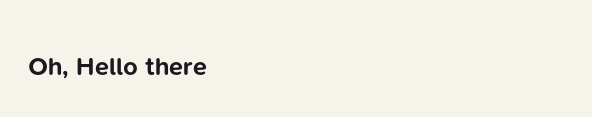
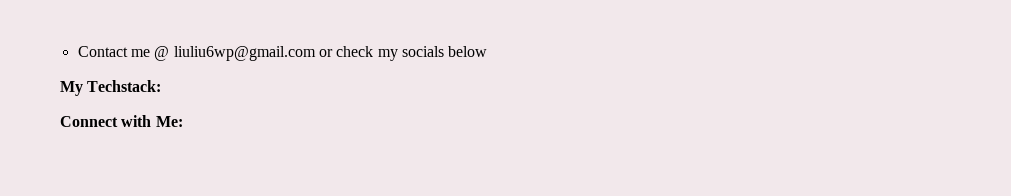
[28,58,207,79] Oh, Hello there -> [77,46,488,61] [60,80,162,96] [60,115,183,127] Contact me @ liuliu6wp@gmail.com or check my socials below // My Techstack: // Connect with Me:

